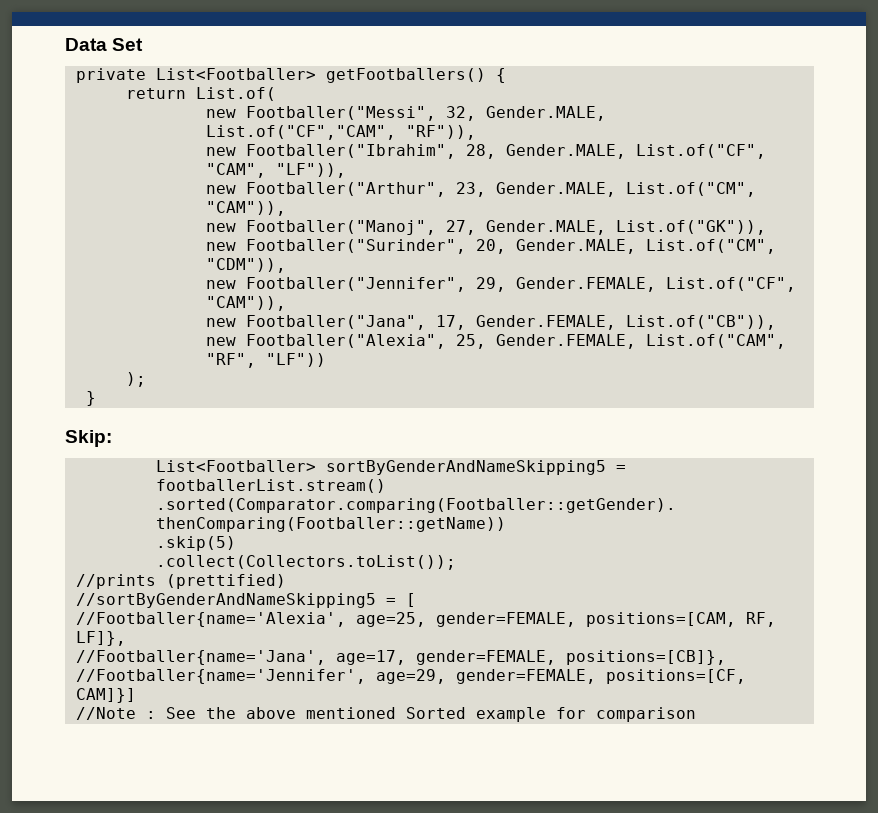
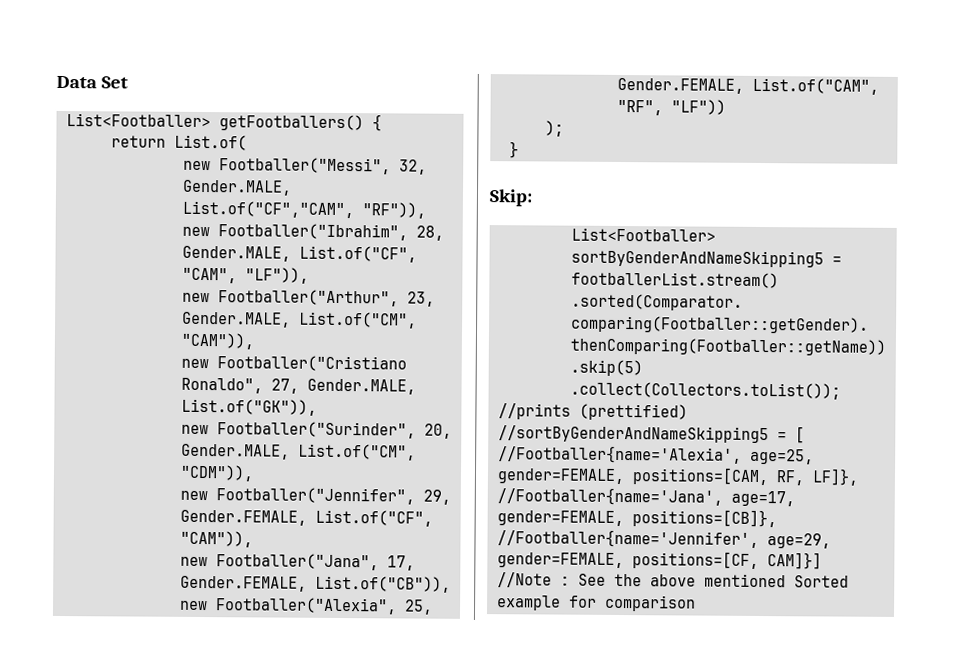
[75,68,146,83] private -> (128, 82) none
[245,220,436,235] Footballer("Manoj", -> [216,355,407,372] [180,377,263,394] Footballer("Cristiano Ronaldo",

